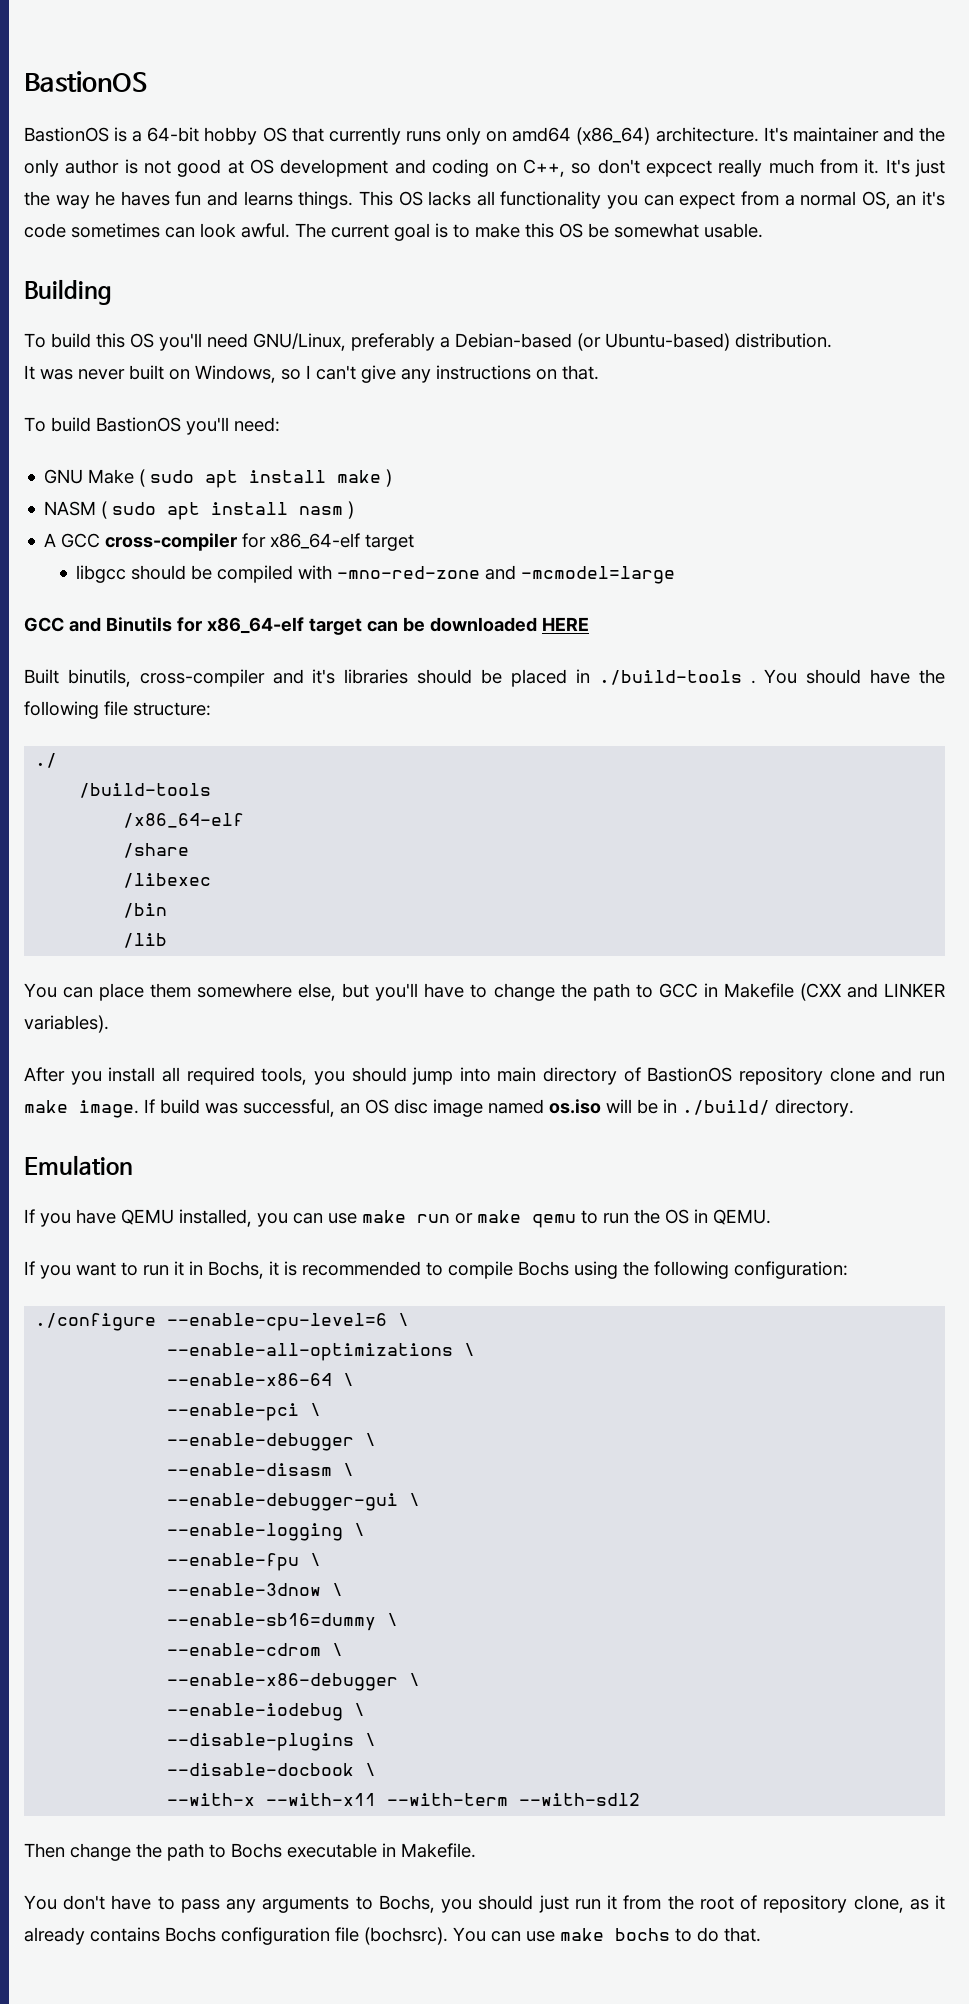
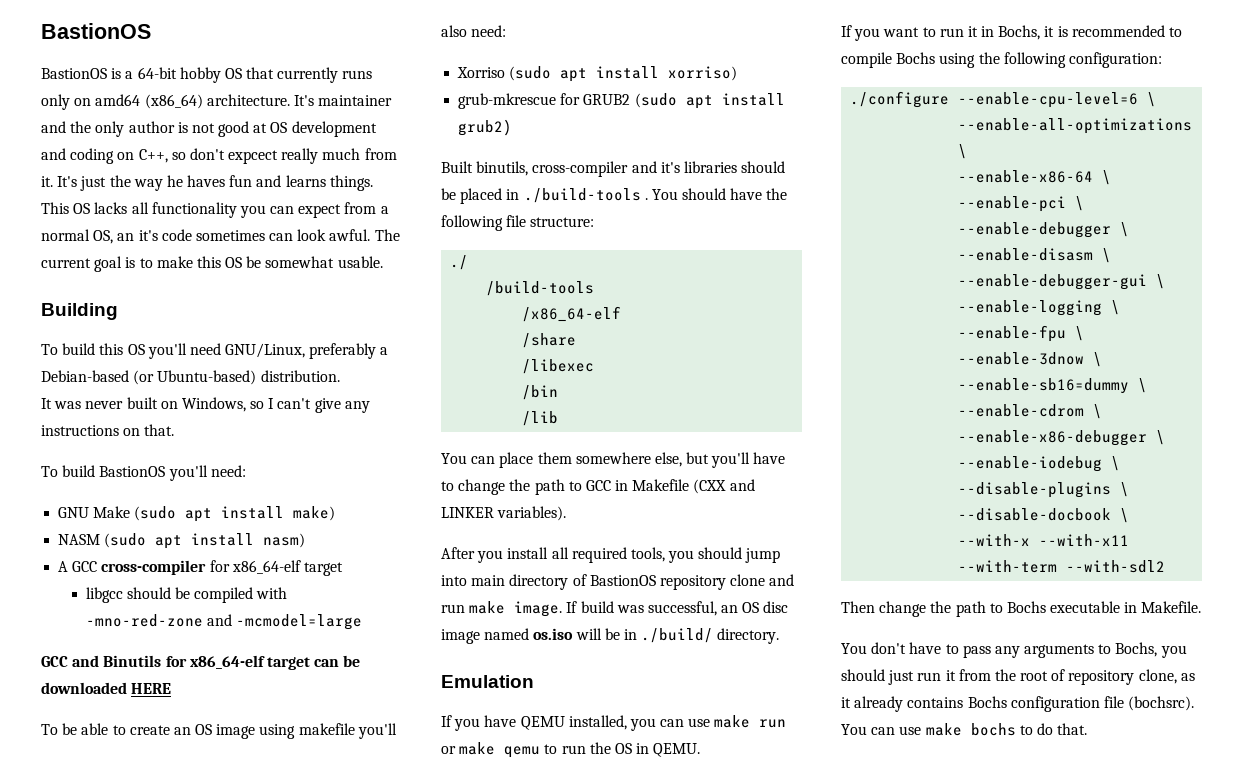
[139,469,393,488] [44,501,355,520] ( sudo apt install make ) // NASM ( sudo apt install nasm ) -> [134,506,336,522] [58,533,306,549] (sudo apt install make) // NASM (sudo apt install nasm)
(589, 624) none -> [41,723,397,739] [441,25,507,37] [457,66,738,82] [458,93,785,109] [458,119,513,136] // To be able to create an OS image using makefile you'll also need: // Xorriso (sudo apt install xorriso) // grub-mkrescue for GRUB2 (sudo apt install grub2)

